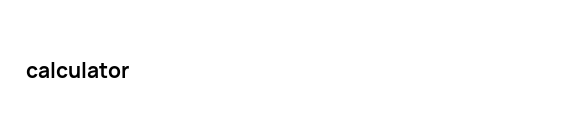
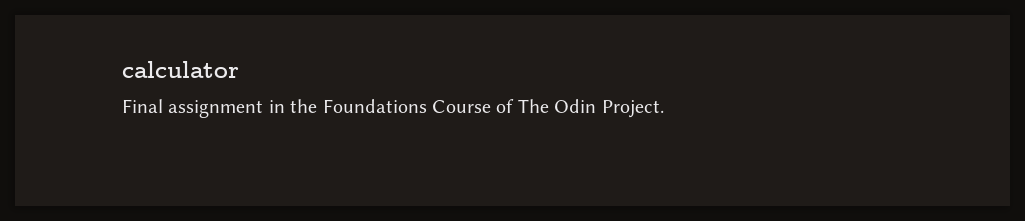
(129, 70) none -> [122,99,664,118] // Final assignment in the Foundations Course of The Odin Project.

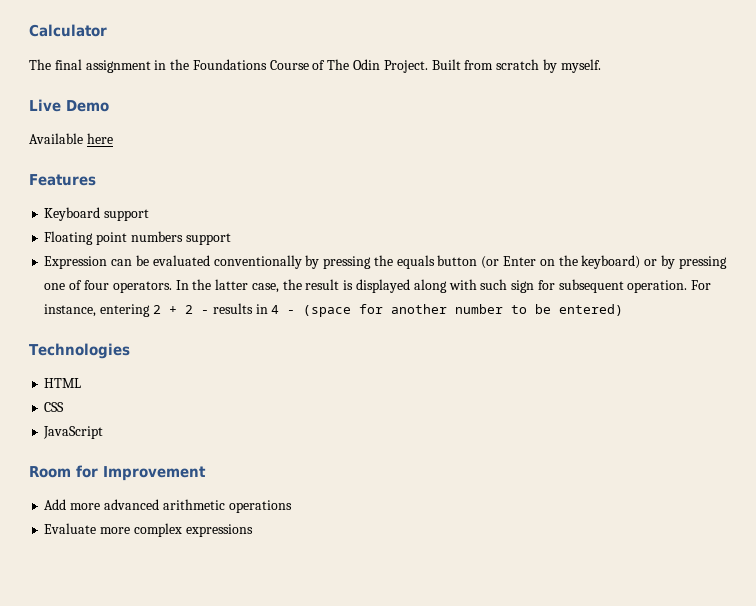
[122,61,239,78] [122,99,163,113] calculator // Final -> [29,24,107,37] [29,59,82,70] Calculator // The final
(664, 109) none -> [431,59,601,73] [29,99,109,112] [29,133,113,144] [29,174,96,186] [44,207,150,221] [44,231,231,245] [44,255,727,269] [44,279,712,293] [44,303,624,317] [29,343,130,359] [44,378,82,388] [44,402,65,412] [43,426,104,439] [29,465,206,481] [44,499,292,513] [44,523,253,537] Built from scratch by myself. // Live Demo // Available here // Features // Keyboard support // Floating point numbers support // Expression can be evaluated conventionally by pressing the equals button (or Enter on the keyboard) or by pressing one of four operators. In the latter case, the result is displayed along with such sign for subsequent operation. For instance, entering 2 + 2 - results in 4 - (space for another number to be entered) // Technologies // HTML // CSS // JavaScript // Room for Improvement // Add more advanced arithmetic operations // Evaluate more complex expressions

